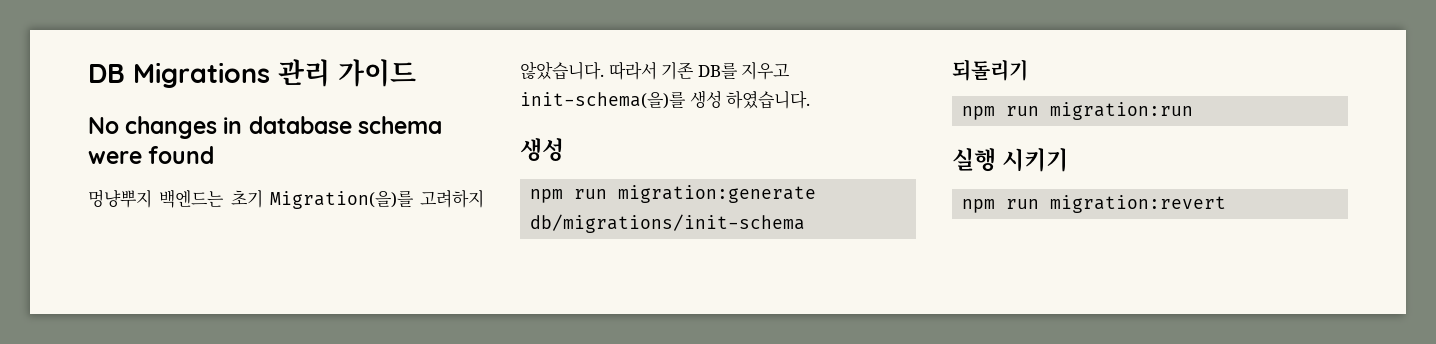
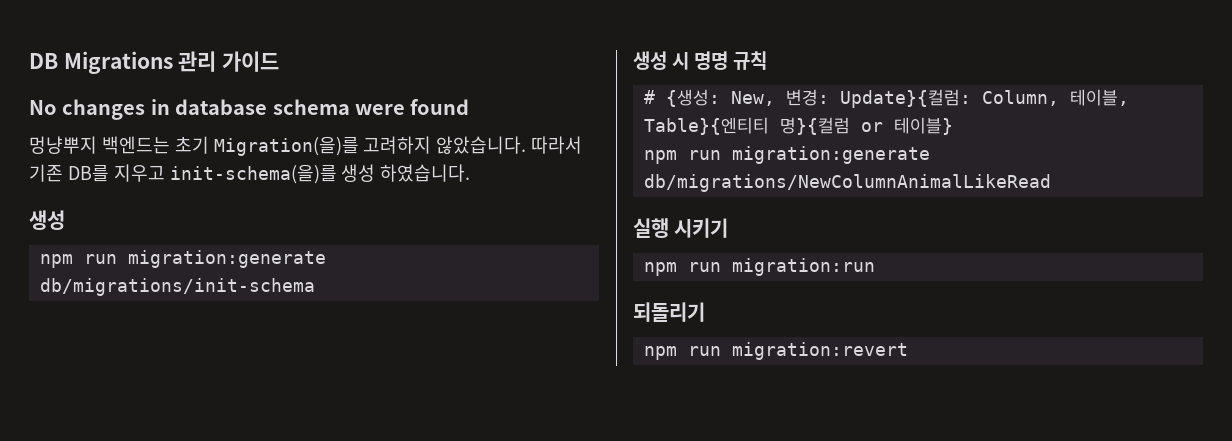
[952,59,1028,81] [962,102,1194,120] 되돌리기 // npm run migration:run -> [633,51,768,70] [643,89,1129,108] [643,117,953,135] [643,146,930,164] [643,174,1051,192] 생성 시 명명 규칙 // # {생성: New, 변경: Update}{컬럼: Column, 테이블, Table}{엔티티 명}{컬럼 or 테이블} // npm run migration:generate db/migrations/NewColumnAnimalLikeRead
(1069, 160) none -> [643,258,875,276] [633,302,705,322] // npm run migration:run // 되돌리기

